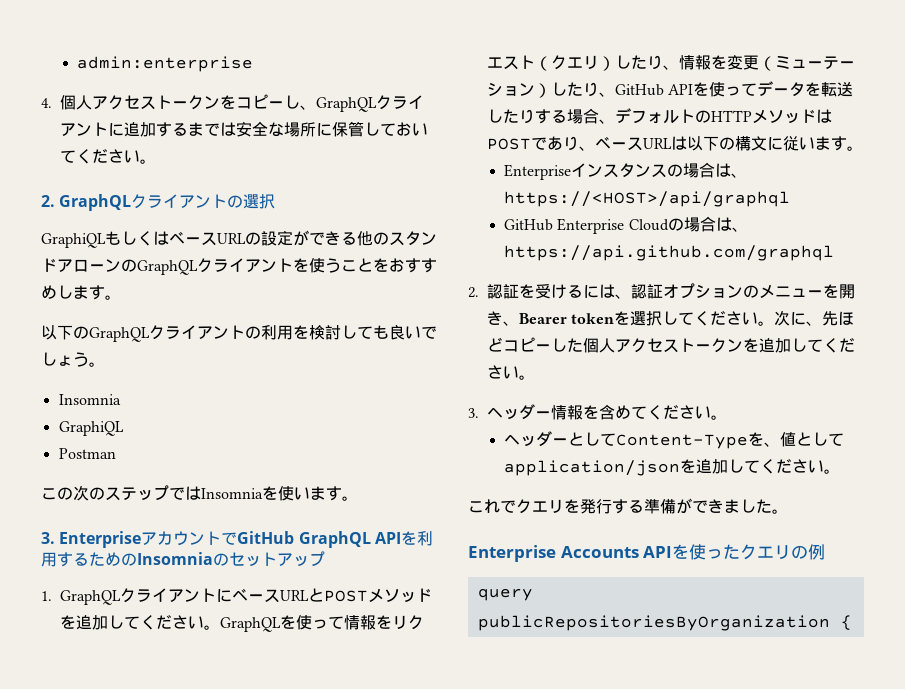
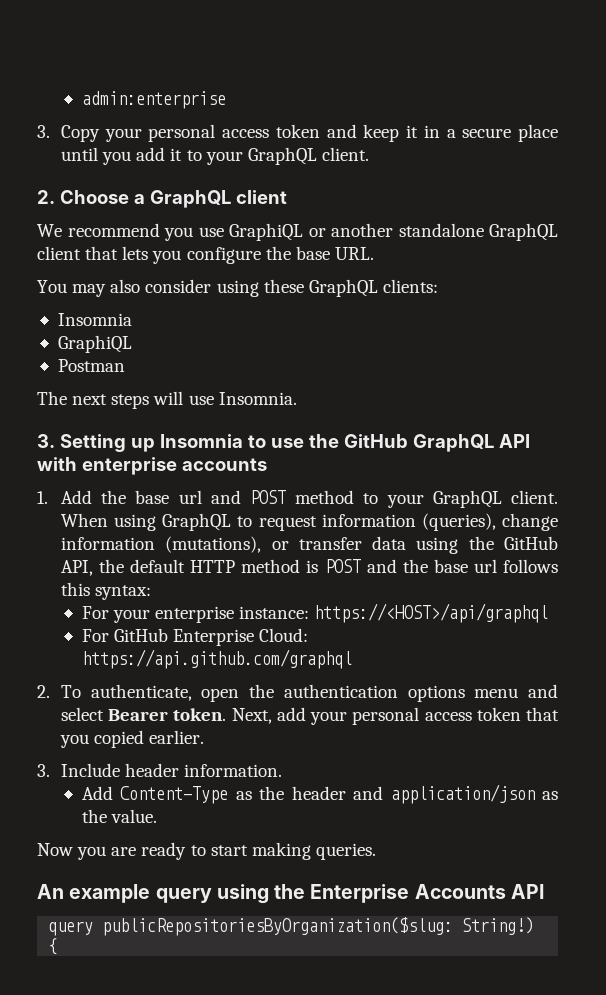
[41,94,424,112] [60,121,428,137] [60,149,156,164] [41,194,276,211] [41,230,437,248] [41,258,437,275] [41,285,121,300] [41,325,437,342] [41,352,105,367] [58,394,121,405] [58,421,124,436] [58,448,116,459] [41,485,358,501] [41,531,433,548] [41,551,325,567] [41,588,432,605] [60,615,424,632] [487,55,855,71] [487,81,854,98] [487,108,832,124] [487,136,863,151] [504,162,748,180] 4.個人アクセストークンをコピーし、GraphQLクライアントに追加するまでは安全な場所に保管しておいてください。 // 2. GraphQLクライアントの選択 // GraphiQLもしくはベースURLの設定ができる他のスタンドアローンのGraphQLクライアントを使うことをおすすめします。 // 以下のGraphQLクライアントの利用を検討しても良いでしょう。 // Insomnia // GraphiQL // Postman // この次のステップではInsomniaを使います。 // 3. EnterpriseアカウントでGitHub GraphQL APIを利用するためのInsomniaのセットアップ // 1. GraphQLクライアントにベースURLとPOSTメソッドを追加してください。GraphQLを使って情報をリクエスト（クエリ）したり、情報を変更（ミューテーション）したり、GitHub APIを使ってデータを転送したりする場合、デフォルトのHTTPメソッドはPOSTであり、ベースURLは以下の構文に従います。 // Enterpriseインスタンスの場合は、 -> [37,124,558,142] [61,147,369,165] [37,190,287,208] [37,223,558,241] [37,246,374,264] [37,279,438,297] [57,313,132,326] [57,335,132,353] [57,359,125,372] [37,391,297,409] [37,434,530,452] [37,457,267,475] [37,490,558,508] [61,513,559,531] [61,536,558,554] [61,559,558,576] [61,582,152,600] [81,606,310,623] 3. Copy your personal access token and keep it in a secure place until you add it to your GraphQL client. // 2. Choose a GraphQL client // We recommend you use GraphiQL or another standalone GraphQL client that lets you configure the base URL. // You may also consider using these GraphQL clients: // Insomnia // GraphiQL // Postman // The next steps will use Insomnia. // 3. Setting up Insomnia to use the GitHub GraphQL API with enterprise accounts // 1. Add the base url and POST method to your GraphQL client. When using GraphQL to request information (queries), change information (mutations), or transfer data using the GitHub API, the default HTTP method is POST and the base url follows this syntax: // For your enterprise instance:
(791, 199) none -> [81,629,109,642] For
[628,216,748,232] Cloudの場合は、 -> [259,628,309,642] Cloud:
[487,283,855,299] [487,310,855,326] [487,337,855,353] [487,365,535,380] [468,404,727,420] [504,431,845,449] [504,459,841,476] [468,498,788,514] 認証を受けるには、認証オプションのメニューを開き、Bearer tokenを選択してください。次に、先ほどコピーした個人アクセストークンを追加してください。 // 3.ヘッダー情報を含めてください。 // ヘッダーとしてContent-Typeを、値としてapplication/jsonを追加してください。 // これでクエリを発行する準備ができました。 // -> [61,684,558,702] [61,707,559,725] [60,730,205,748] [37,763,283,777] [81,784,558,804] [81,809,158,823] [37,842,376,860] [37,884,306,904] To authenticate, open the authentication options menu and select Bearer token. Next, add your personal access token that you copied earlier. // 3. Include header information. // Add Content-Type as the header and application/json as the value. // Now you are ready to start making queries. // An example query using the
[672,544,826,560] [477,588,533,601] [477,615,830,631] を使ったクエリの例 // query publicRepositoriesByOrganization -> [48,917,535,936] // query publicRepositoriesByOrganization($slug: String!)

